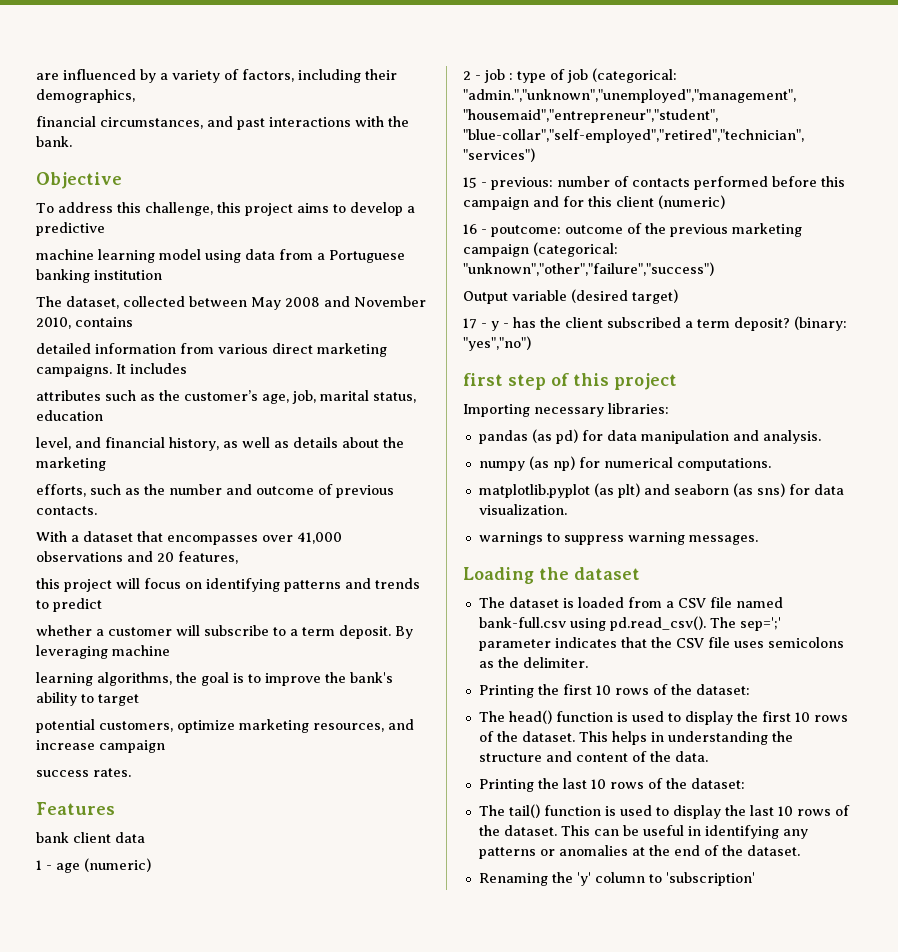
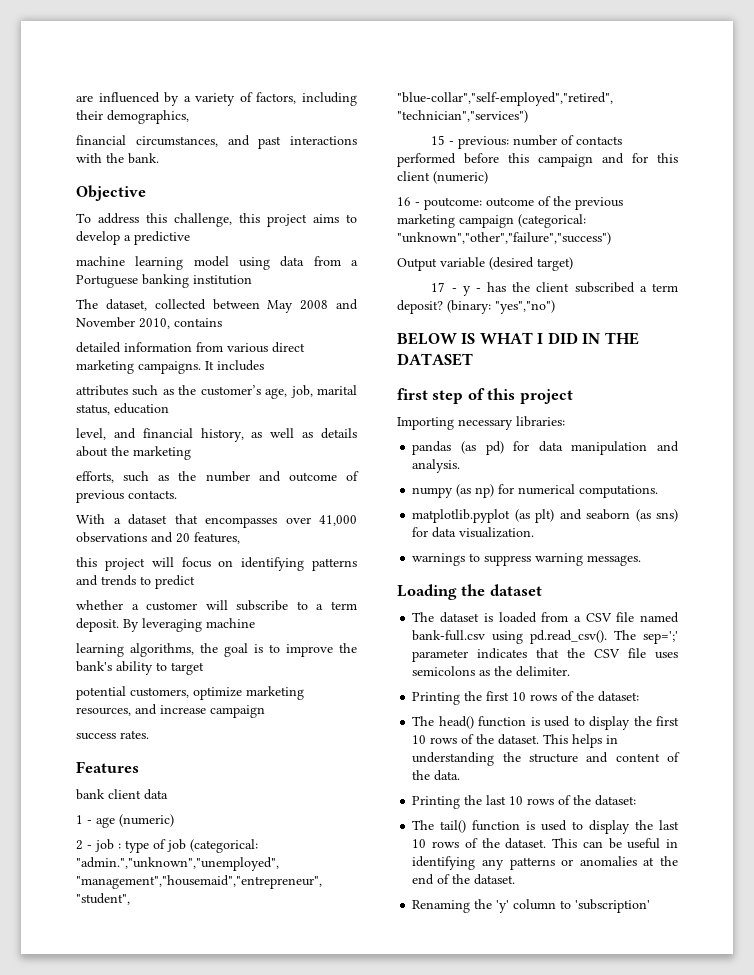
(531, 343) none -> [397,332,639,345] [397,353,473,366] // BELOW IS WHAT I DID IN THE DATASET

